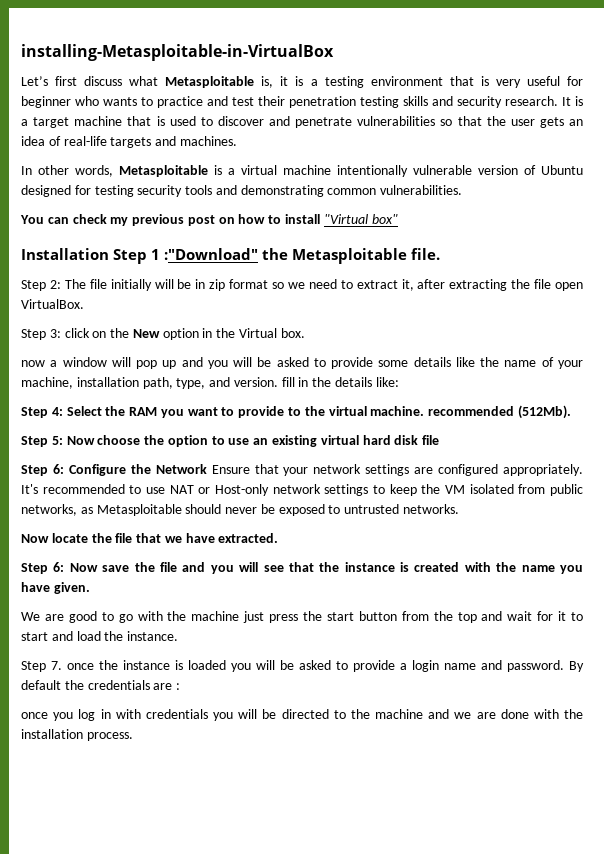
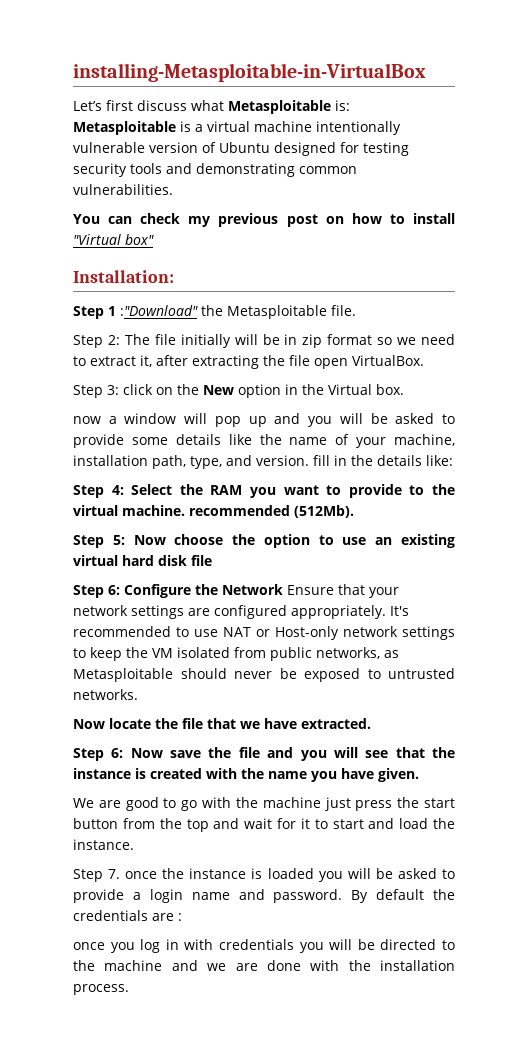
[261,76,583,88] [21,96,583,108] [21,116,583,128] [21,136,237,148] [21,165,113,177] is, it is a testing environment that is very useful for beginner who wants to practice and test their penetration testing skills and security research. It is a target machine that is used to discover and penetrate vulnerabilities so that the user gets an idea of real-life targets and machines. // In other words, -> [335,100,350,111] is:
[21,248,109,260] Installation -> [73,270,174,283] Installation: //

